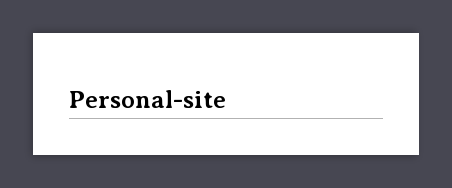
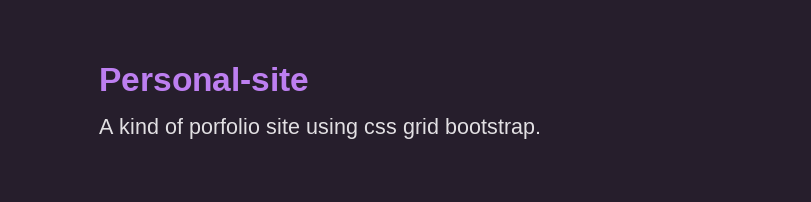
(226, 99) none -> [99,118,541,139] // A kind of porfolio site using css grid bootstrap.

